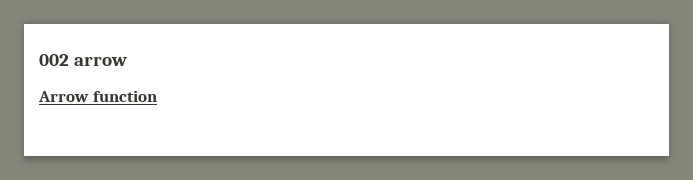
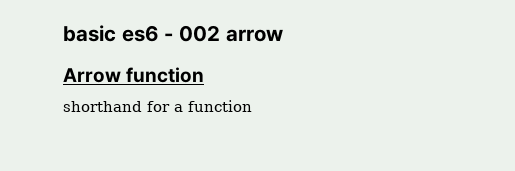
(39, 60) none -> [63,25,174,42] basic es6 -
(157, 96) none -> [63,100,252,112] // shorthand for a function

